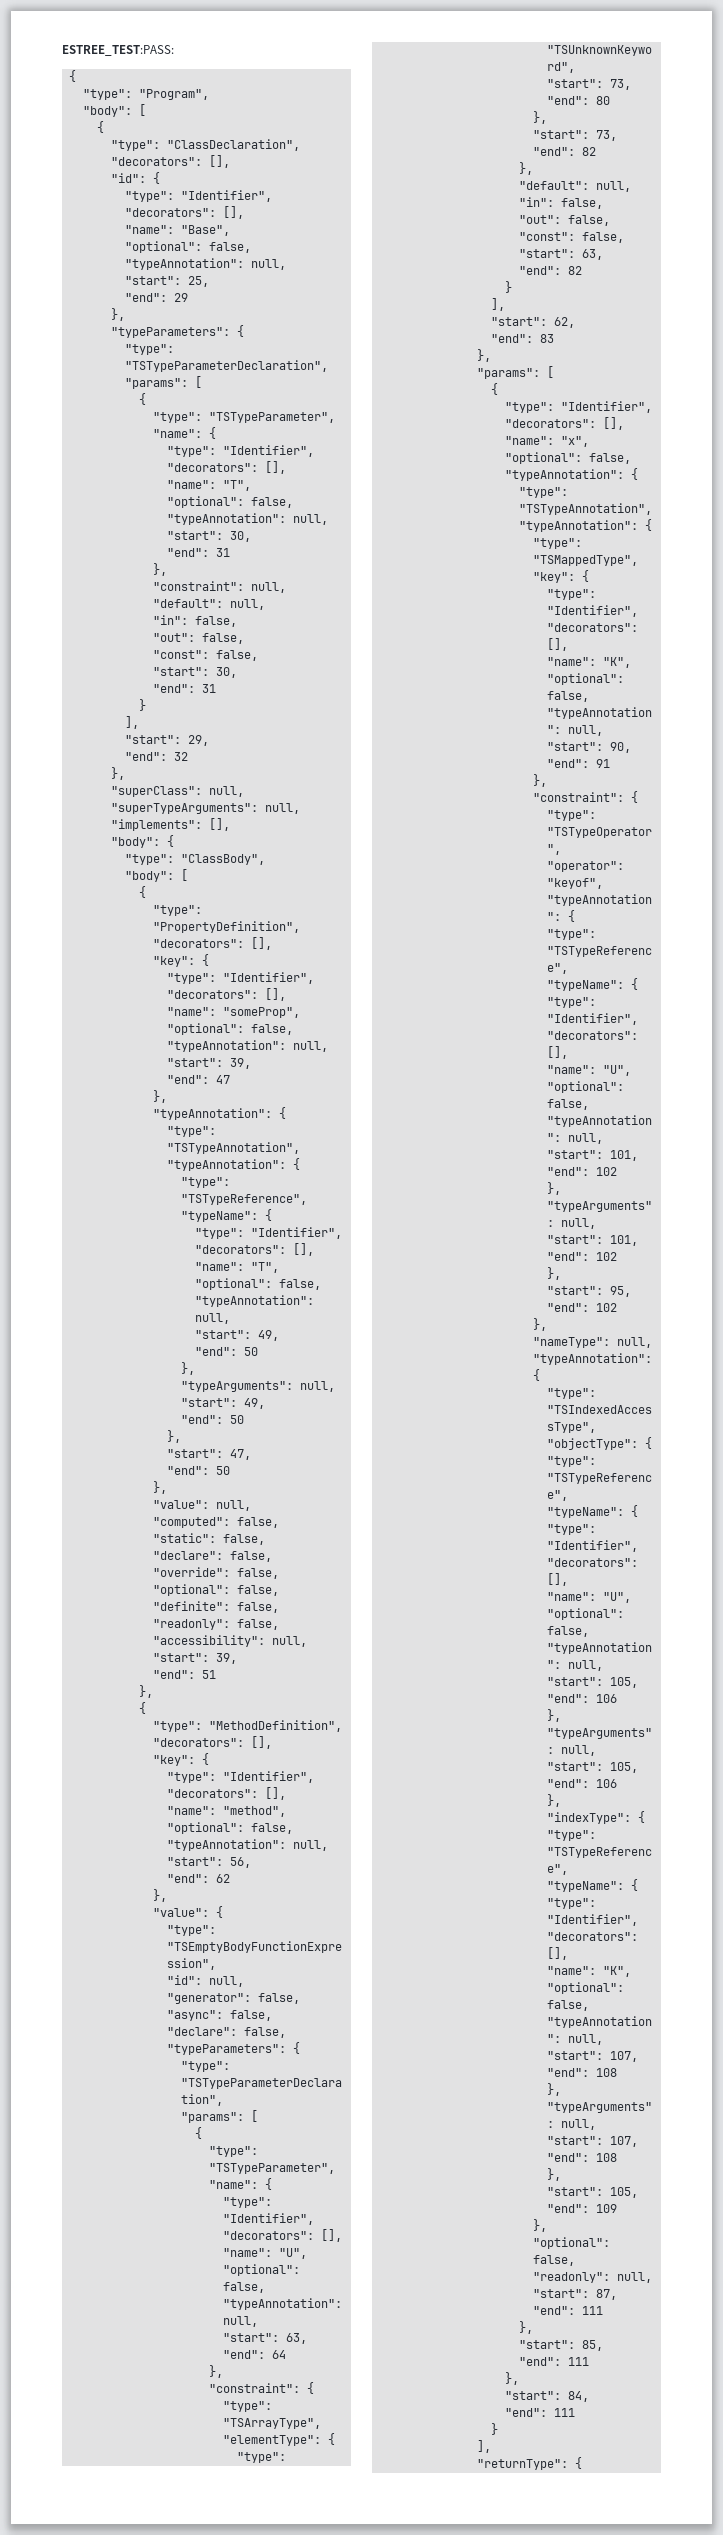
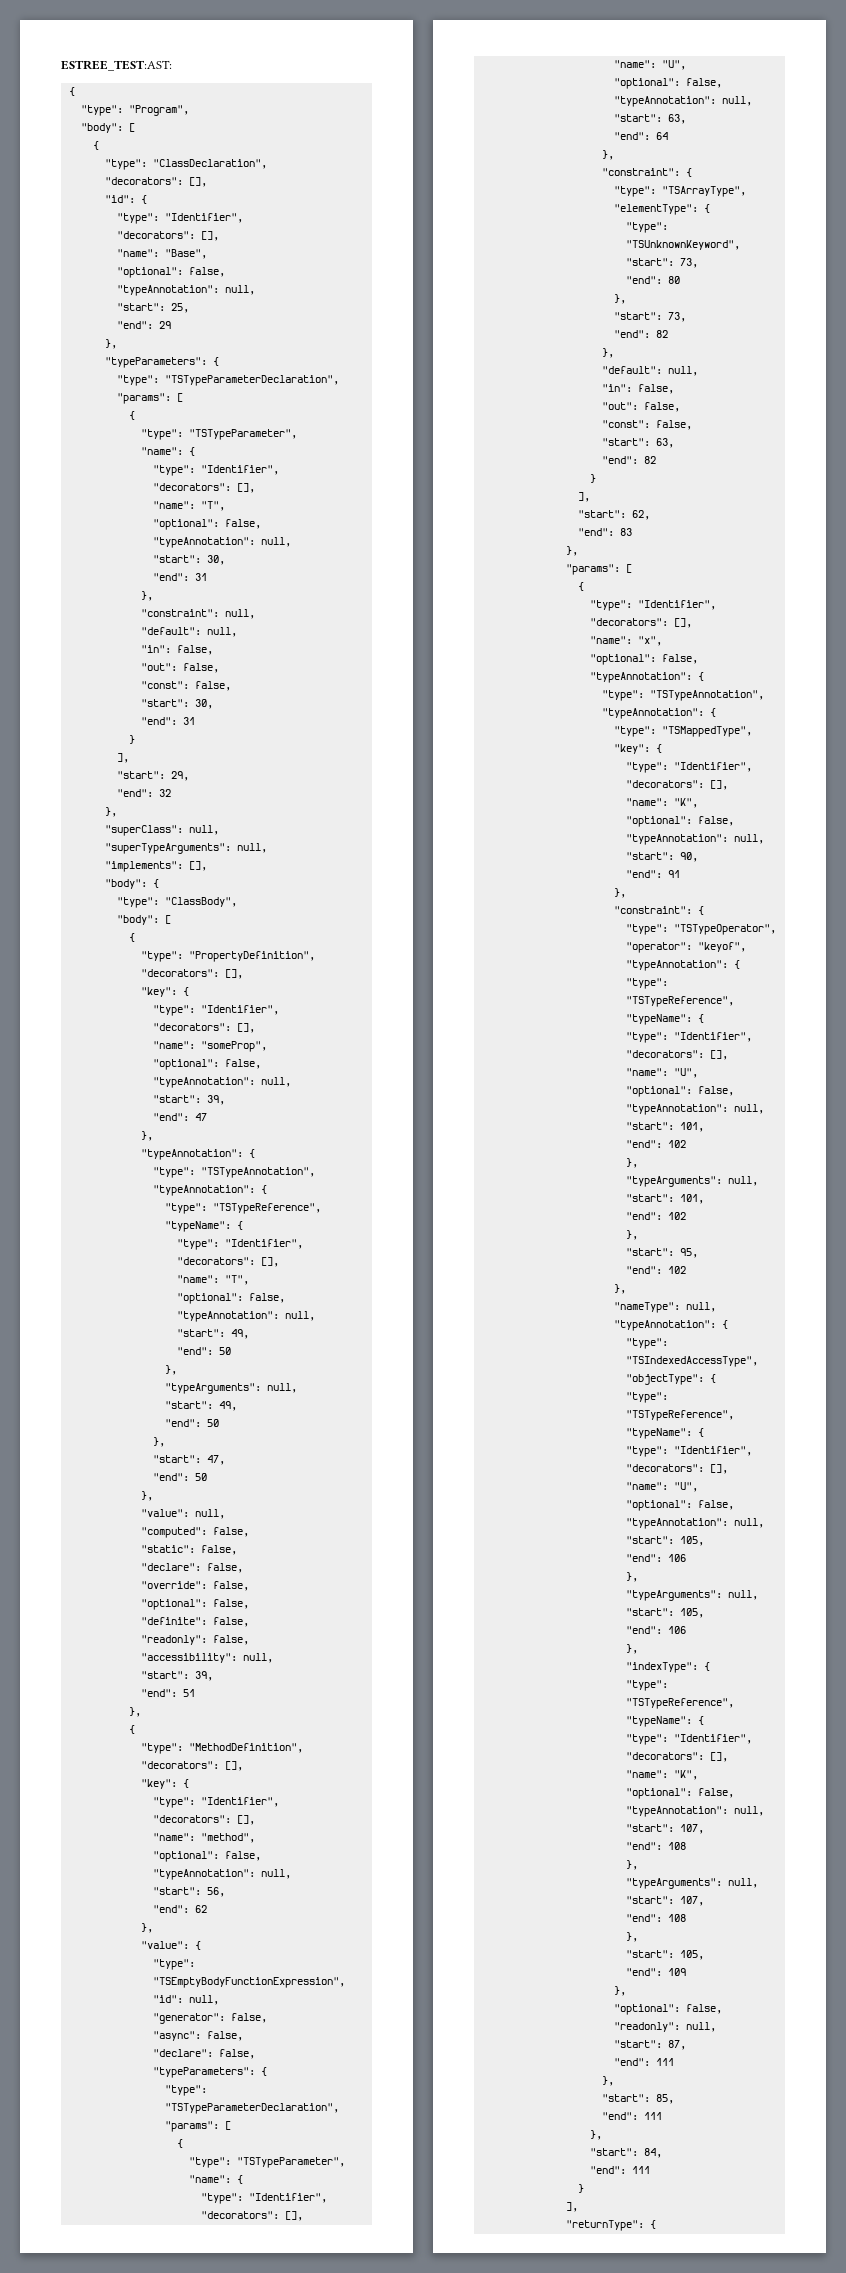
[62,45,174,56] ESTREE_TEST:PASS: -> [61,60,172,71] ESTREE_TEST:AST:

